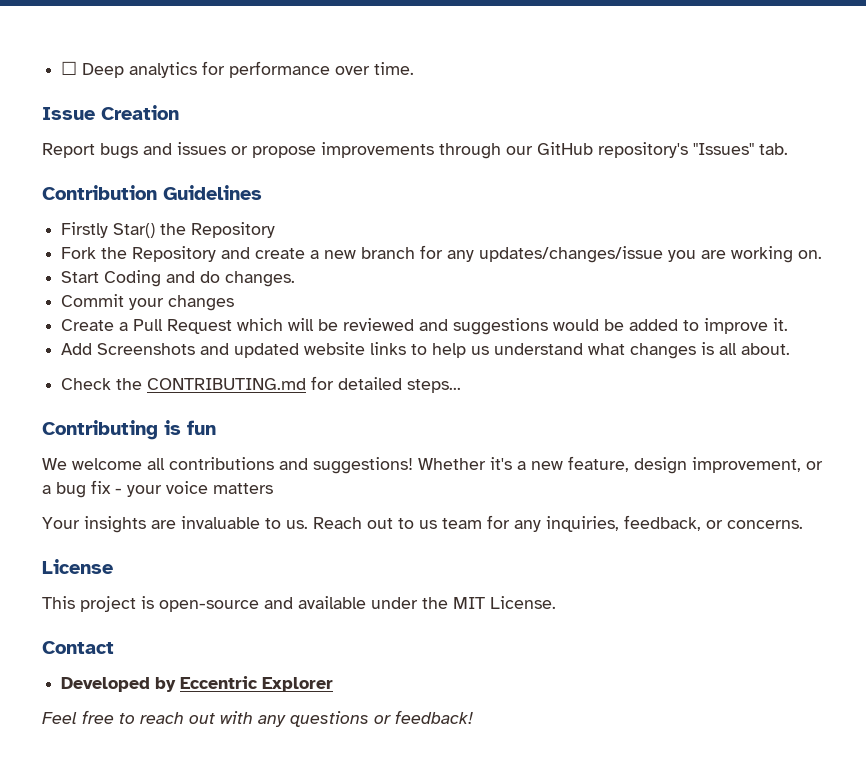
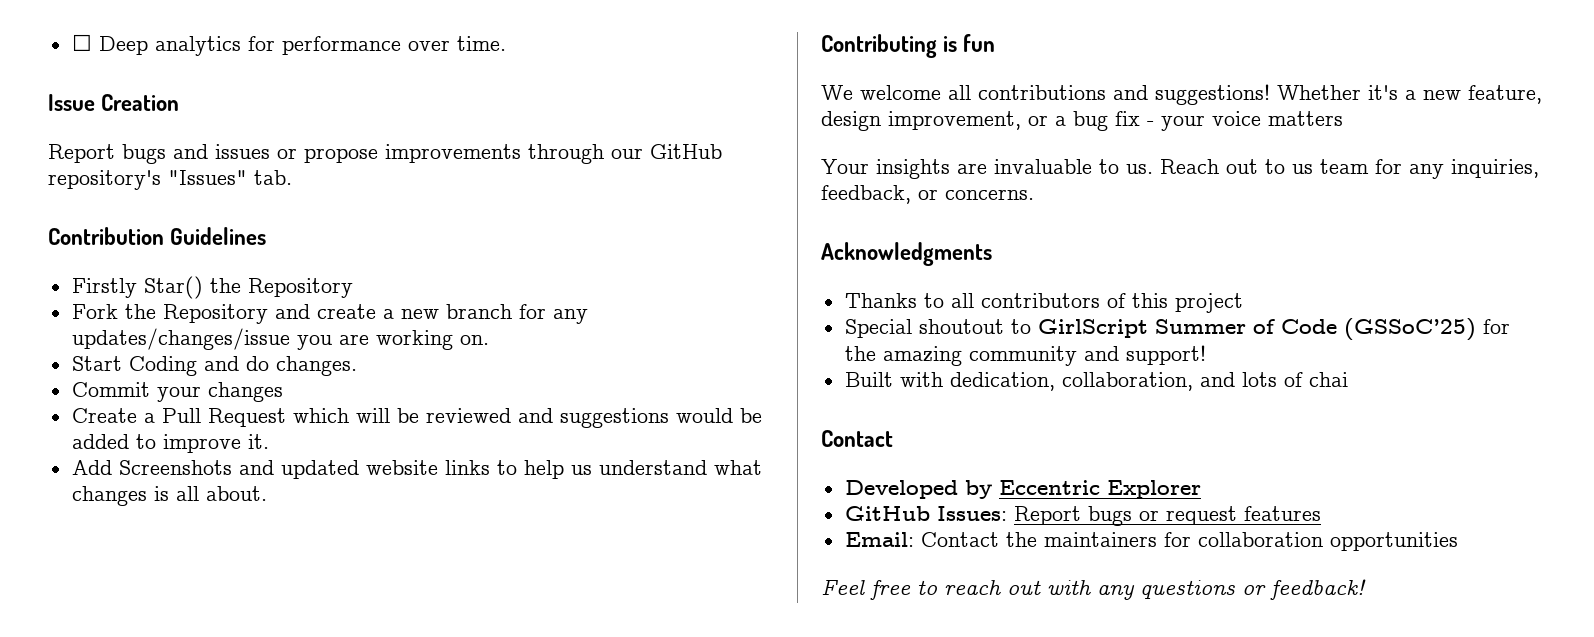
[61,376,462,393] // Check the CONTRIBUTING.md for detailed steps... -> (267, 493) none
[42,559,113,574] [42,596,556,612] License // This project is open-source and available under the MIT License. -> [821,242,992,266] [844,293,1243,313] [844,318,1510,341] [844,345,1206,366] [844,372,1348,391] Acknowledgments // Thanks to all contributors of this project // Special shoutout to GirlScript Summer of Code (GSSoC’25) for the amazing community and support! // Built with dedication, collaboration, and lots of chai
(334, 684) none -> [844,506,1321,526] [844,532,1458,551] // GitHub Issues: Report bugs or request features // Email: Contact the maintainers for collaboration opportunities

